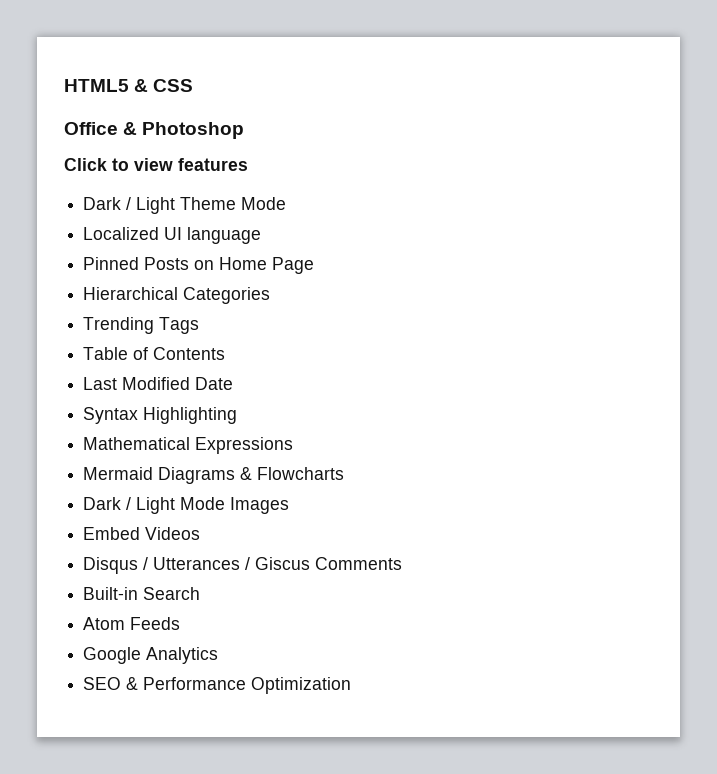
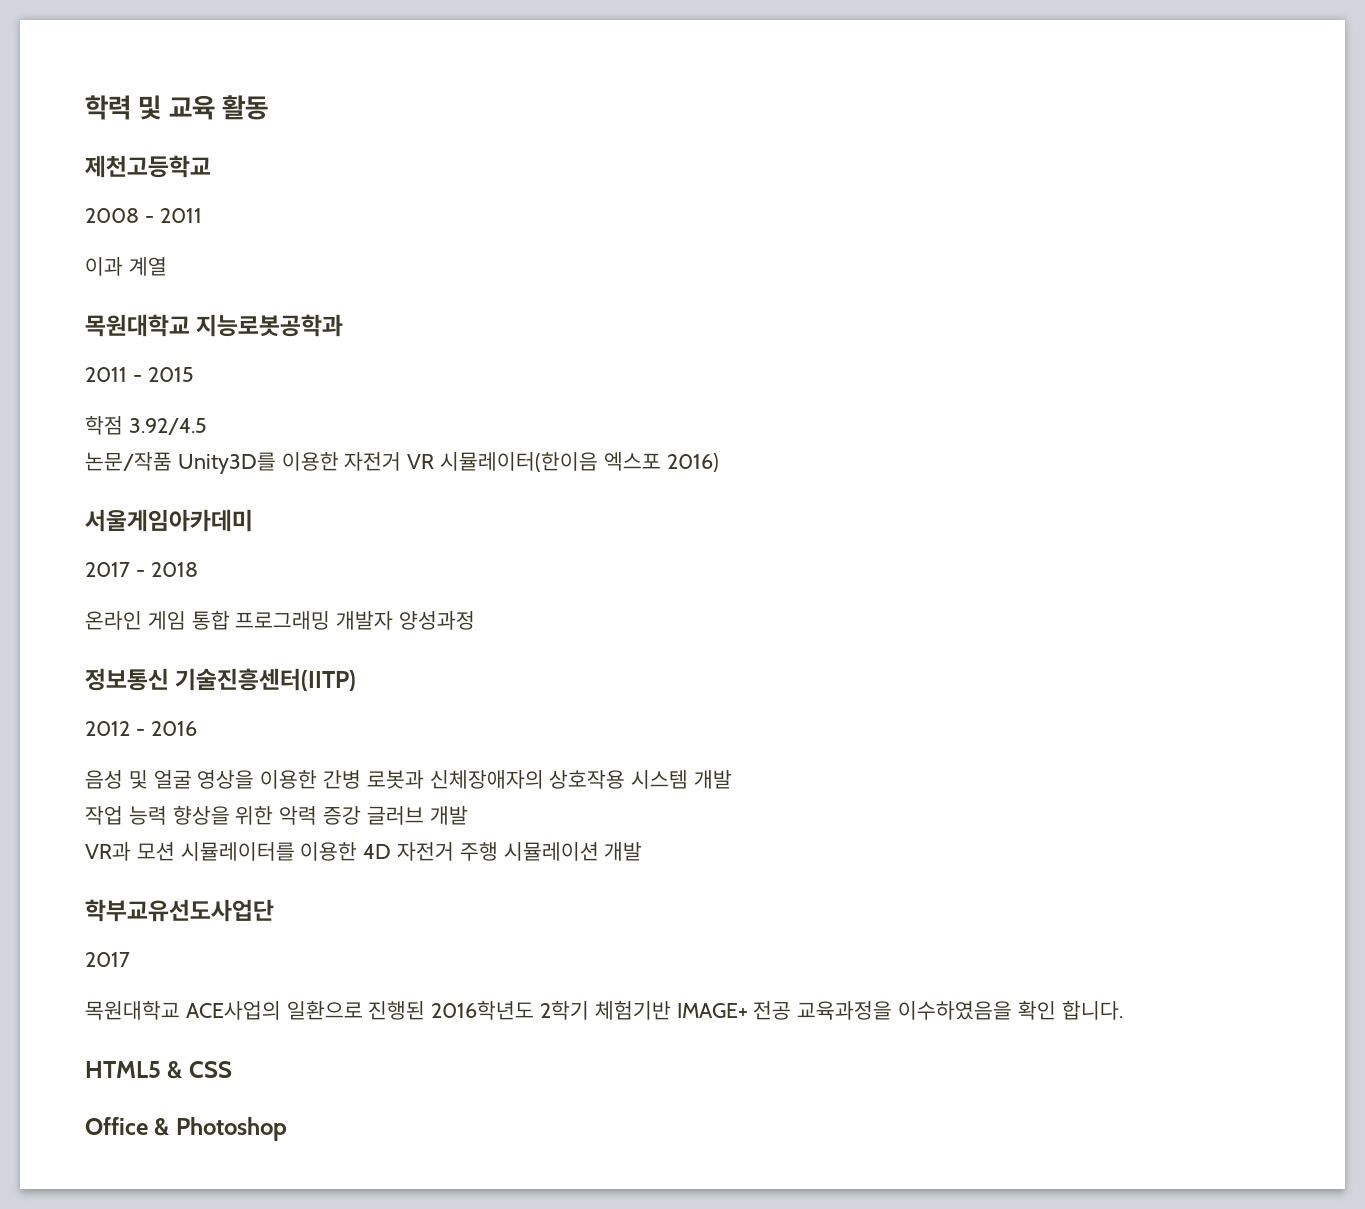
(64, 85) none -> [85,95,268,120] [85,155,211,178] [85,208,202,223] [85,257,167,276] [85,314,344,337] [85,367,194,382] [85,415,207,435] [85,452,719,474] [85,509,253,532] [85,562,198,577] [85,610,476,630] [85,668,357,691] [85,721,197,736] [85,770,733,789] [85,805,468,825] [85,842,643,861] [85,899,274,922] [85,952,130,967] [85,1000,1123,1020] 학력 및 교육 활동 // 제천고등학교 // 2008 - 2011 // 이과 계열 // 목원대학교 지능로봇공학과 // 2011 - 2015 // 학점 3.92/4.5 // 논문/작품 Unity3D를 이용한 자전거 VR 시뮬레이터(한이음 엑스포 2016) // 서울게임아카데미 // 2017 - 2018 // 온라인 게임 통합 프로그래밍 개발자 양성과정 // 정보통신 기술진흥센터(IITP) // 2012 - 2016 // 음성 및 얼굴 영상을 이용한 간병 로봇과 신체장애자의 상호작용 시스템 개발 // 작업 능력 향상을 위한 악력 증강 글러브 개발 // VR과 모션 시뮬레이터를 이용한 4D 자전거 주행 시뮬레이션 개발 // 학부교유선도사업단 // 2017 // 목원대학교 ACE사업의 일환으로 진행된 2016학년도 2학기 체험기반 IMAGE+ 전공 교육과정을 이수하였음을 확인 합니다. //
[64,158,248,171] [83,197,287,214] [83,227,262,244] [83,257,315,274] [83,287,271,304] [83,317,200,334] [83,347,226,360] [83,377,234,390] [83,407,238,424] [83,437,294,454] [83,467,345,484] [83,497,290,514] [83,527,201,540] [83,557,403,574] [83,587,201,600] [83,617,181,630] [83,647,219,664] [83,677,352,694] // Click to view features // Dark / Light Theme Mode // Localized UI language // Pinned Posts on Home Page // Hierarchical Categories // Trending Tags // Table of Contents // Last Modified Date // Syntax Highlighting // Mathematical Expressions // Mermaid Diagrams & Flowcharts // Dark / Light Mode Images // Embed Videos // Disqus / Utterances / Giscus Comments // Built-in Search // Atom Feeds // Google Analytics // SEO & Performance Optimization -> (287, 1129) none

